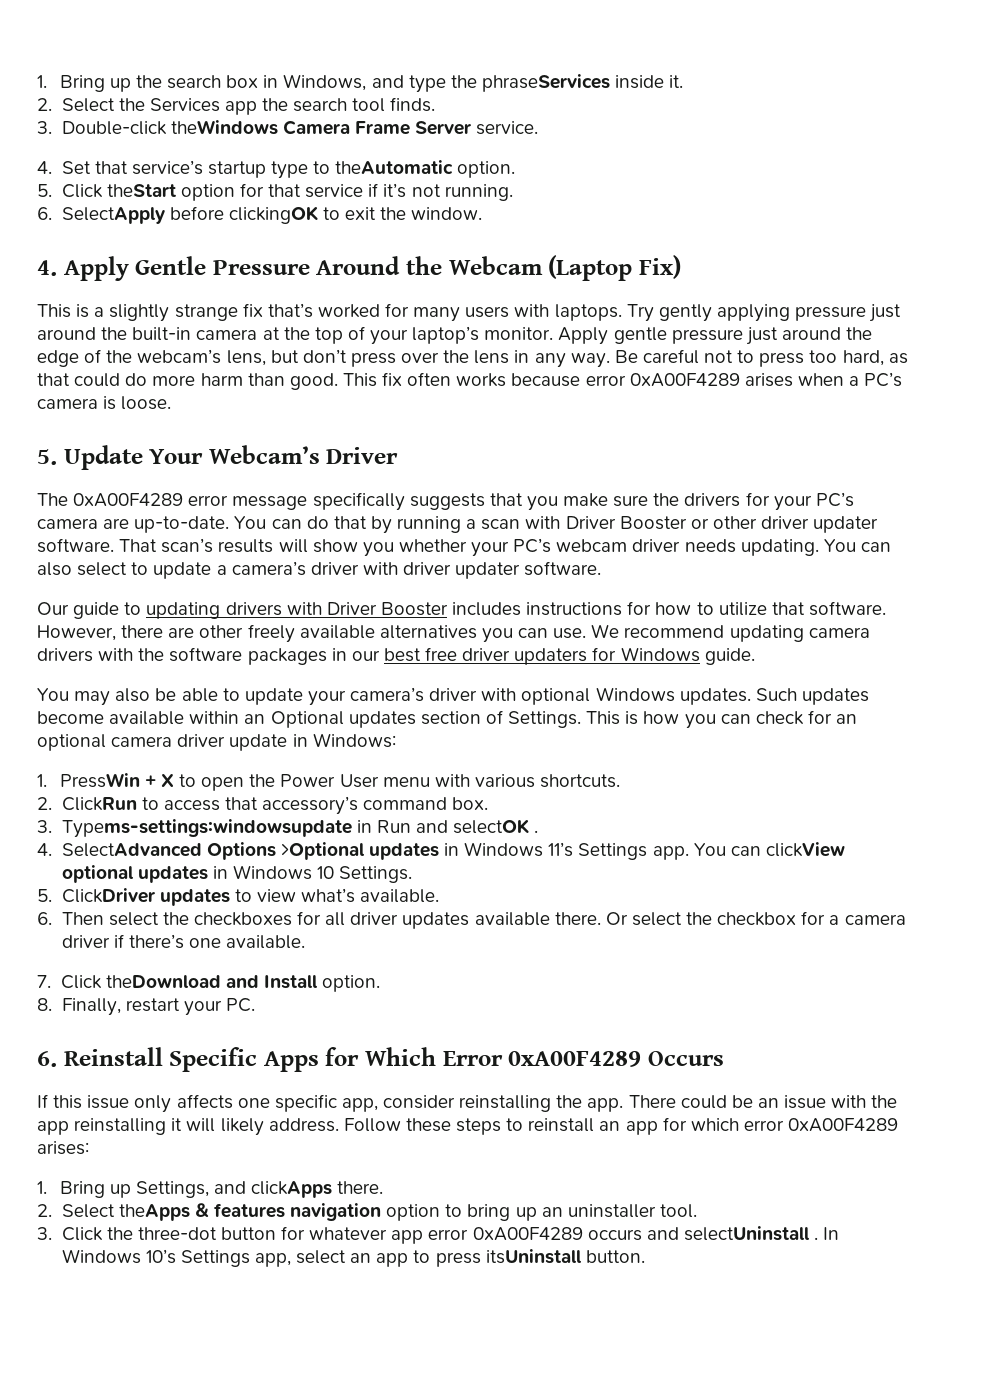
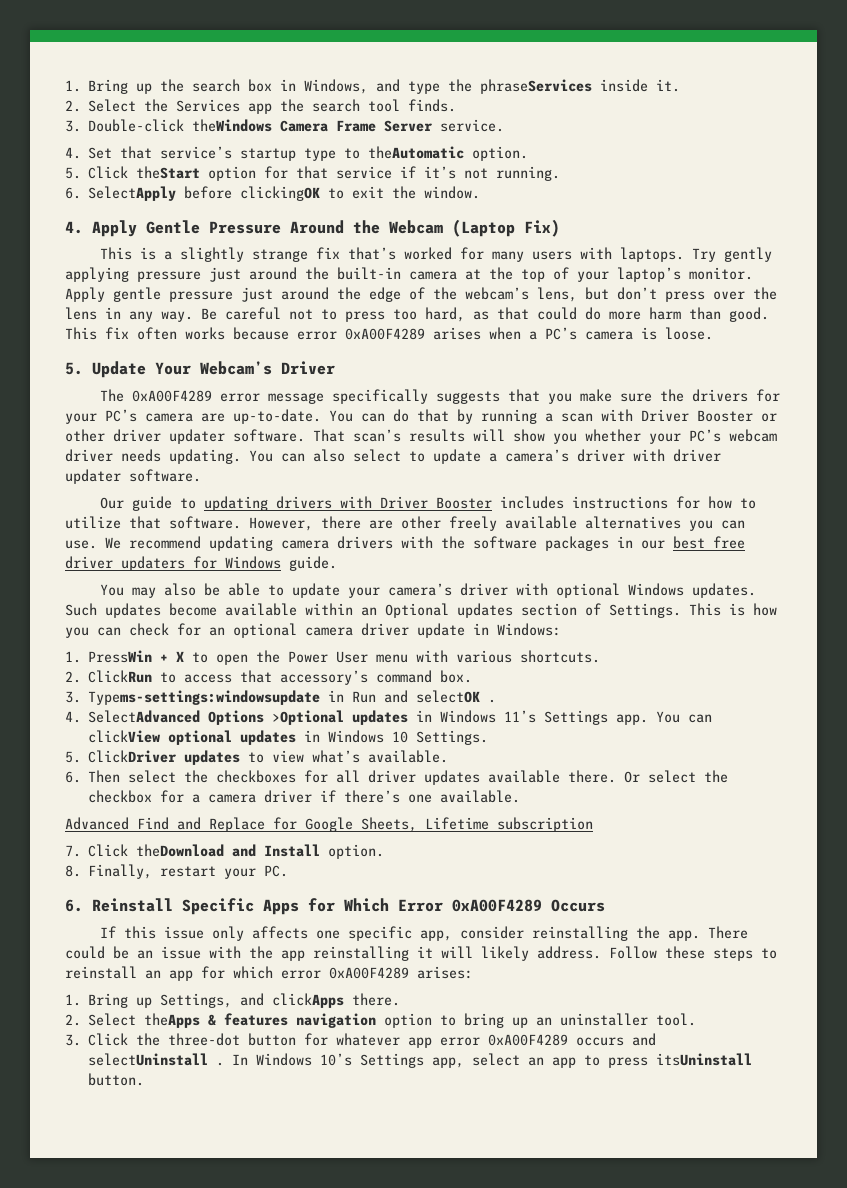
(306, 942) none -> [65,817,593,832] // Advanced Find and Replace for Google Sheets, Lifetime subscription

